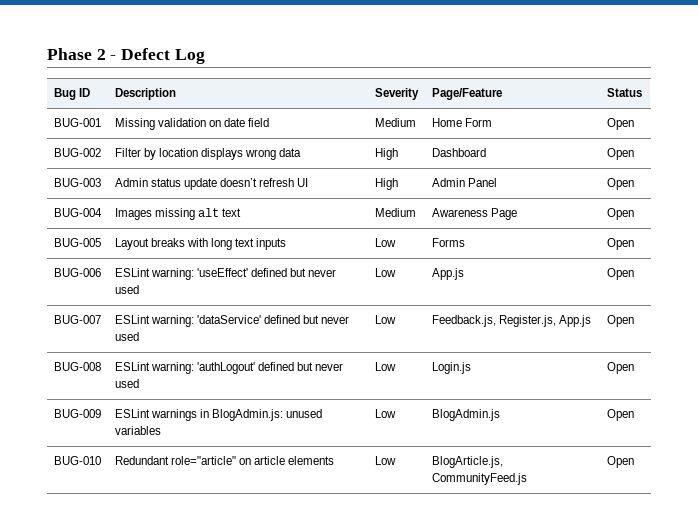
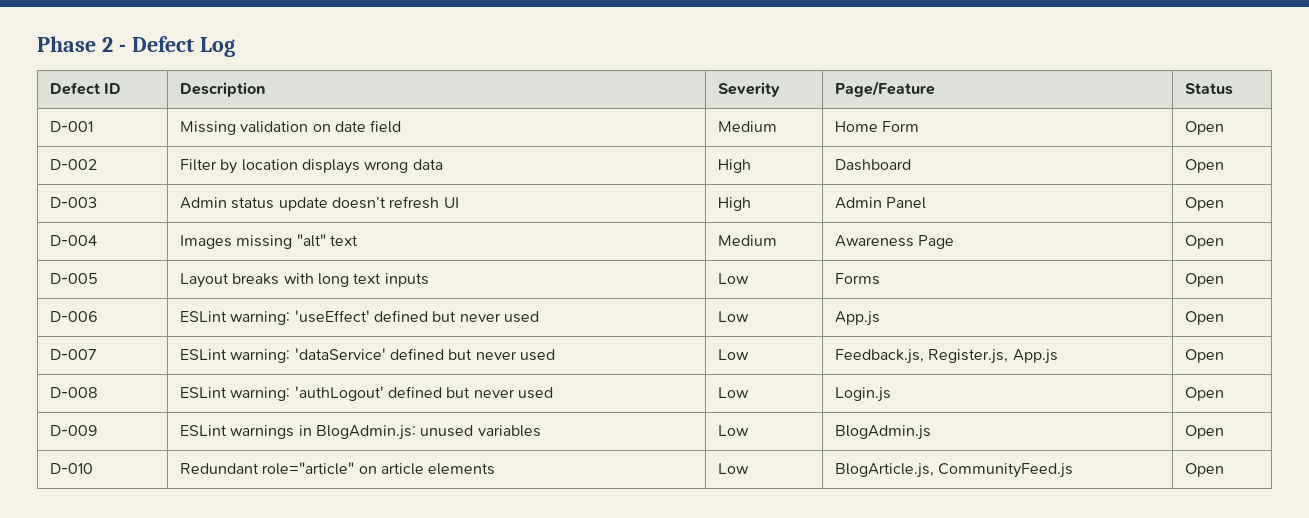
[53,88,76,100] Bug -> [49,82,100,95] Defect
[53,118,101,127] BUG-001 -> [49,121,93,132] D-001
[53,148,101,157] BUG-002 -> [49,159,97,170] D-002
[53,178,101,187] BUG-003 -> [49,197,97,208] D-003
[53,208,102,217] BUG-004 -> [49,235,97,246] D-004
[197,208,219,217] alt -> [296,234,326,247] "alt"
[53,238,101,247] BUG-005 -> [49,273,98,284] D-005
[53,268,101,277] BUG-006 -> [49,311,98,322] D-006
[53,315,101,324] BUG-007 -> [49,349,97,360] D-007
[53,362,101,371] BUG-008 -> [49,387,98,398] D-008
[53,409,101,418] BUG-009 -> [49,425,97,436] D-009
[53,456,101,465] BUG-010 -> [49,463,93,474] D-010

